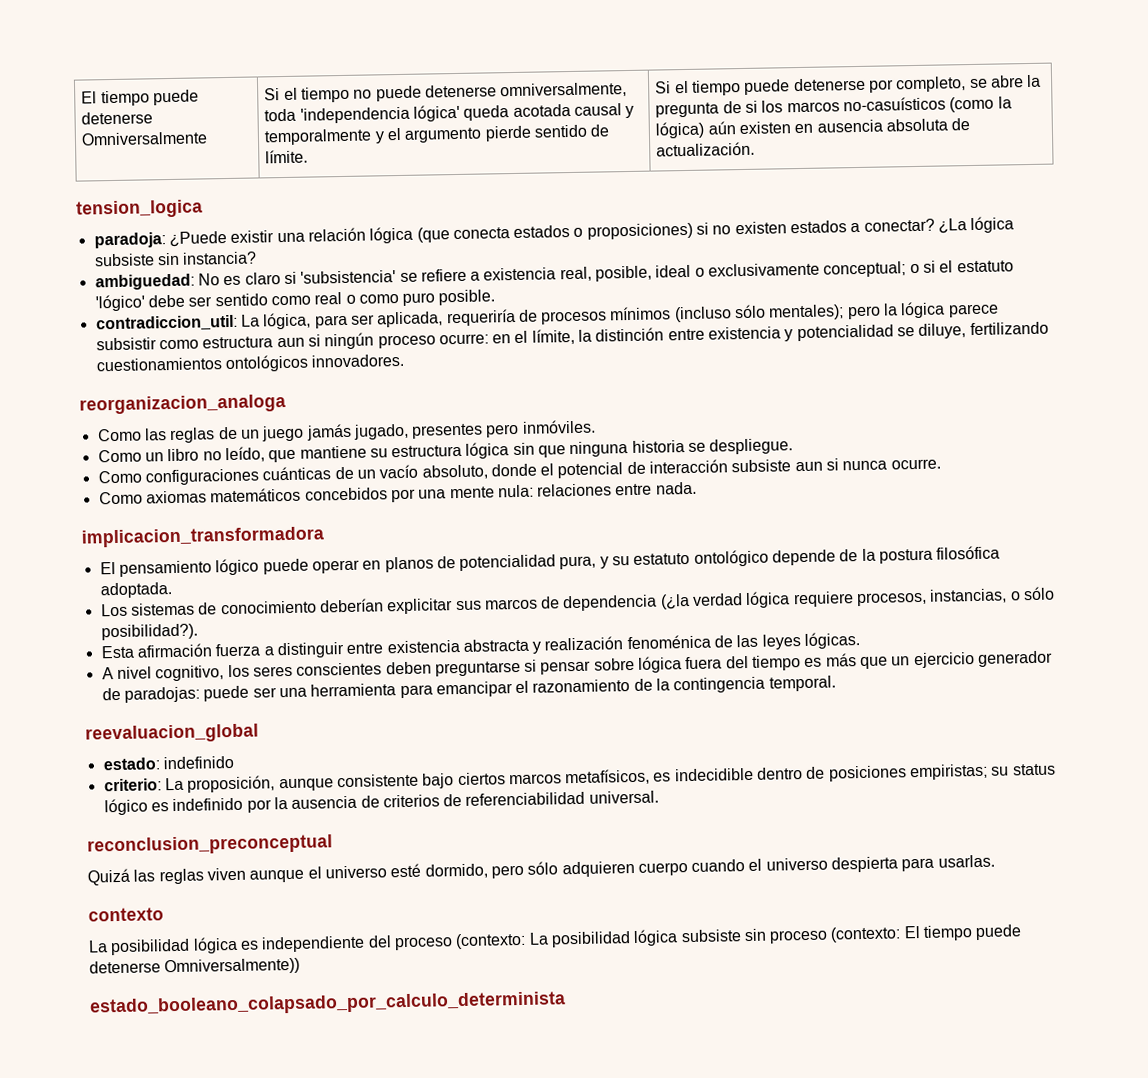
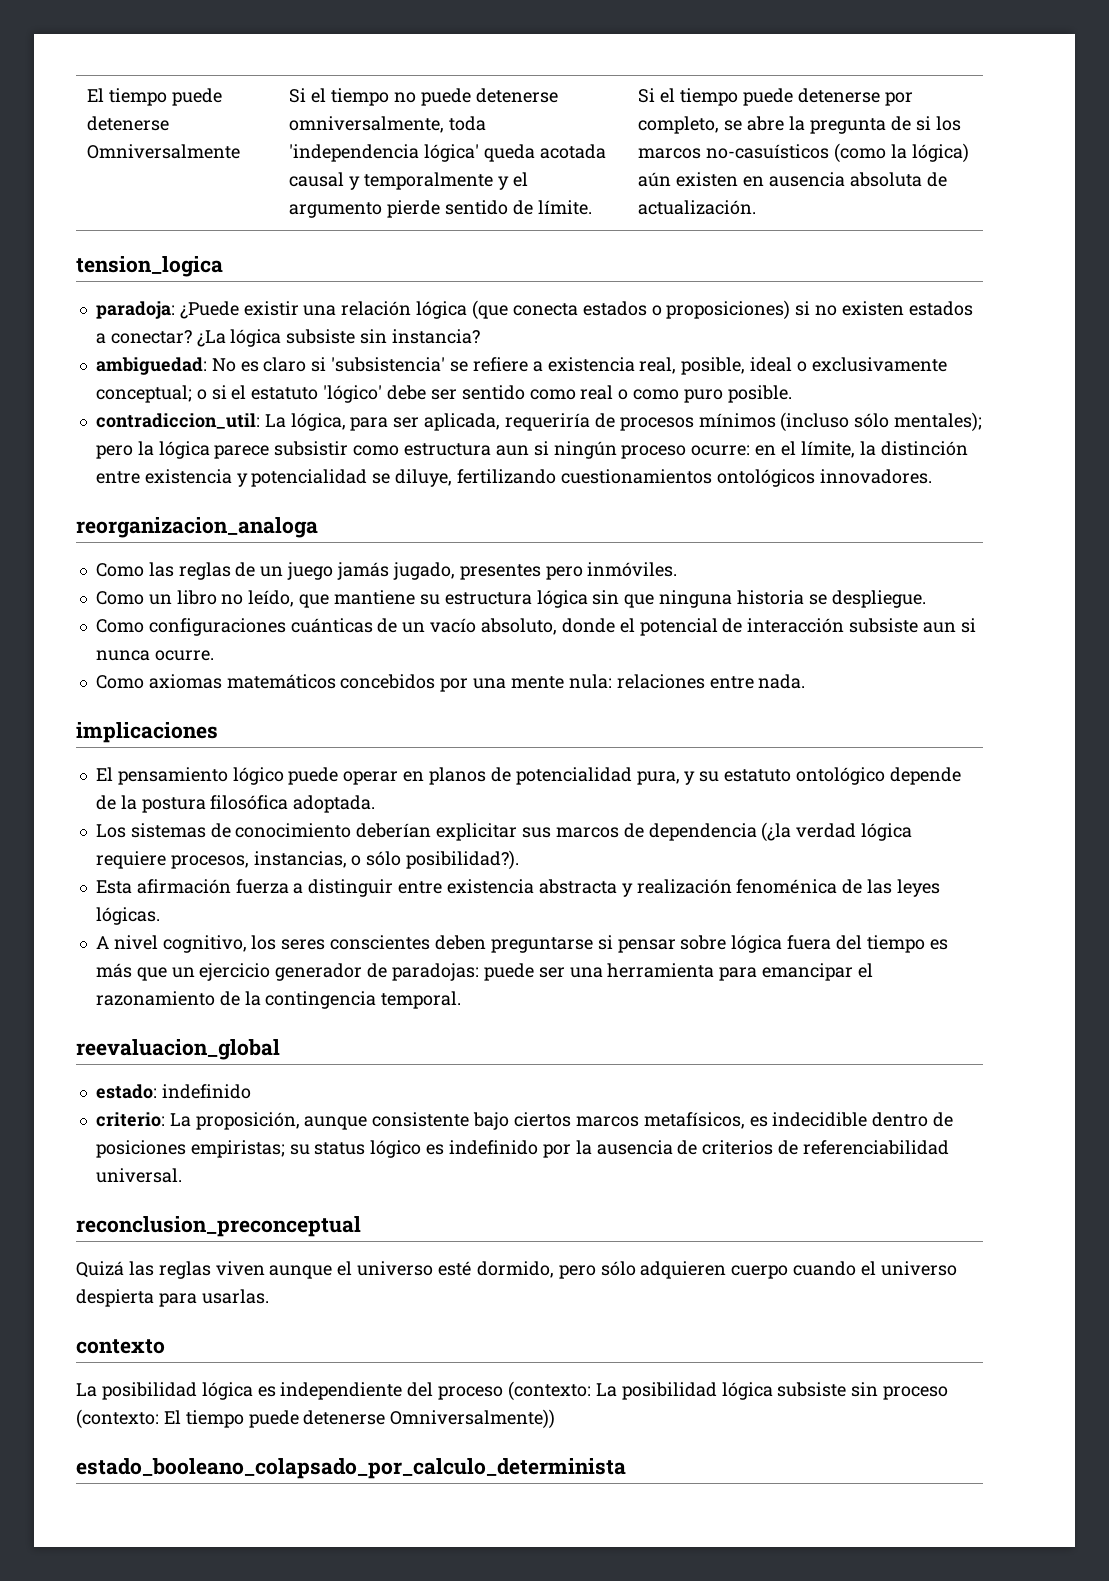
[81,526,325,548] implicacion_transformadora -> [76,722,218,743] implicaciones

